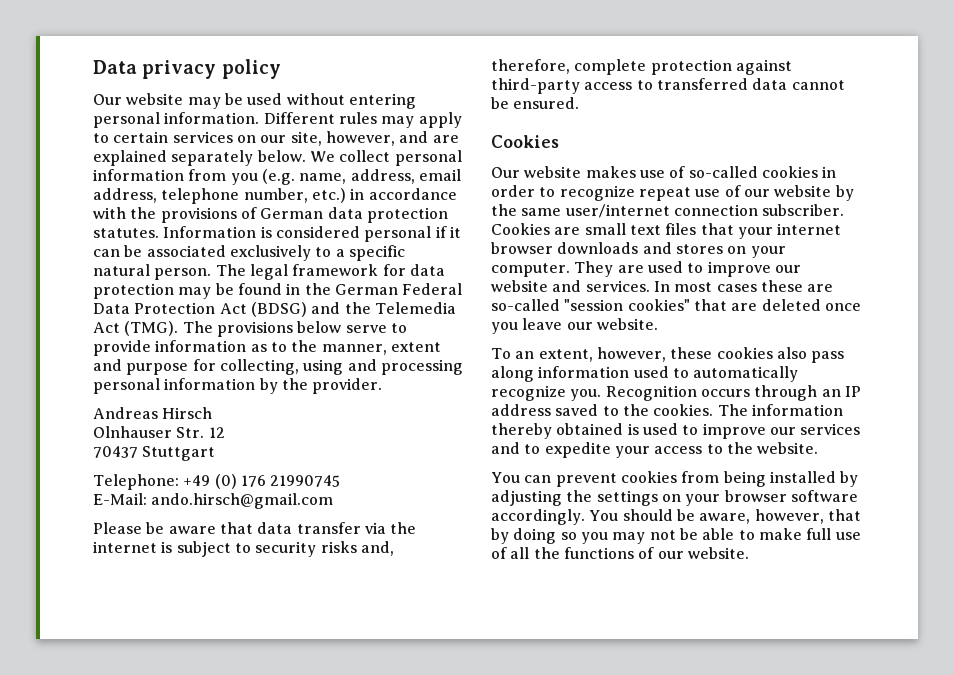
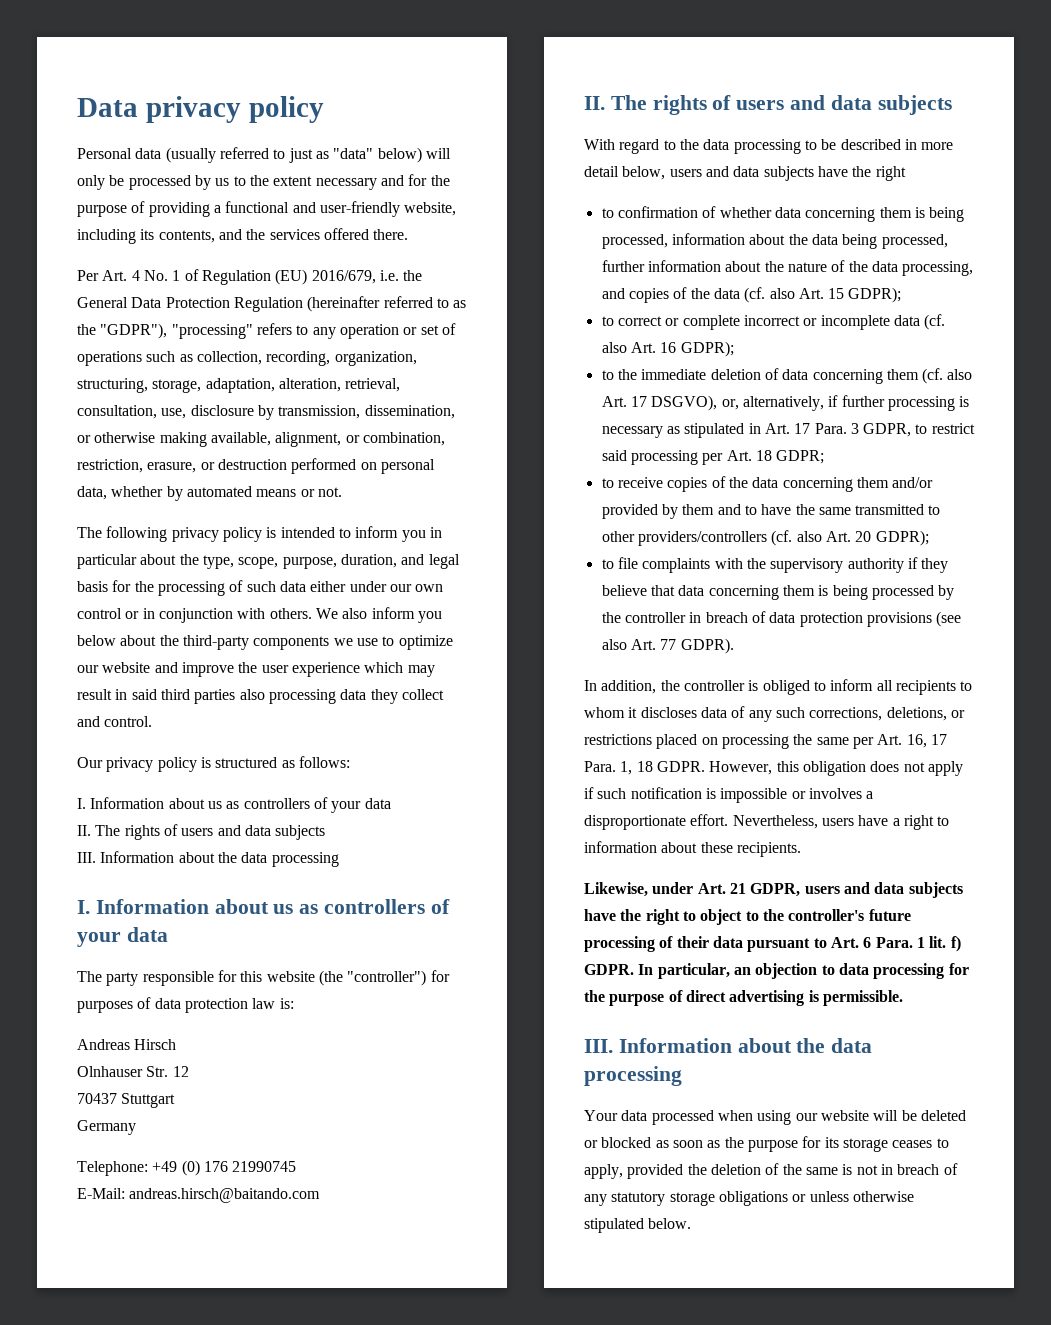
[93,93,416,109] [93,112,462,128] [93,131,459,146] [93,150,462,166] [93,169,461,185] [93,188,457,204] [93,207,448,223] [93,226,461,242] [93,245,405,261] [93,264,445,280] [93,283,463,299] [93,302,456,317] [93,321,407,337] [93,340,441,356] [93,359,463,375] [93,378,383,394] Our website may be used without entering personal information. Different rules may apply to certain services on our site, however, and are explained separately below. We collect personal information from you (e.g. name, address, email address, telephone number, etc.) in accordance with the provisions of German data protection statutes. Information is considered personal if it can be associated exclusively to a specific natural person. The legal framework for data protection may be found in the German Federal Data Protection Act (BDSG) and the Telemedia Act (TMG). The provisions below serve to provide information as to the manner, extent and purpose for collecting, using and processing personal information by the provider. -> [77,147,451,163] [77,174,450,190] [77,201,457,217] [77,228,409,244] [77,269,423,285] [77,296,467,312] [77,323,456,339] [77,351,417,366] [77,378,401,393] [77,405,455,420] [77,432,445,447] [77,458,435,474] [77,486,342,501] [77,526,442,542] [77,554,460,569] [77,580,444,596] [77,607,442,623] [77,635,453,650] [77,662,435,677] [77,689,444,704] [77,716,153,727] [77,756,350,772] [77,797,391,813] [77,824,326,840] [77,851,339,867] [77,899,450,914] [77,927,168,947] [77,970,450,986] [77,997,294,1013] Personal data (usually referred to just as "data" below) will only be processed by us to the extent necessary and for the purpose of providing a functional and user-friendly website, including its contents, and the services offered there. // Per Art. 4 No. 1 of Regulation (EU) 2016/679, i.e. the General Data Protection Regulation (hereinafter referred to as the "GDPR"), "processing" refers to any operation or set of operations such as collection, recording, organization, structuring, storage, adaptation, alteration, retrieval, consultation, use, disclosure by transmission, dissemination, or otherwise making available, alignment, or combination, restriction, erasure, or destruction performed on personal data, whether by automated means or not. // The following privacy policy is intended to inform you in particular about the type, scope, purpose, duration, and legal basis for the processing of such data either under our own control or in conjunction with others. We also inform you below about the third-party components we use to optimize our website and improve the user experience which may result in said third parties also processing data they collect and control. // Our privacy policy is structured as follows: // I. Information about us as controllers of your data // II. The rights of users and data subjects // III. Information about the data processing // I. Information about us as controllers of your data // The party responsible for this website (the "controller") for purposes of data protection law is:
(216, 453) none -> [77,1120,136,1135] // Germany
[151,493,334,509] [93,522,417,534] [93,541,394,557] [491,59,792,75] [491,78,845,94] [491,97,580,109] [491,135,559,148] [491,166,837,178] [491,185,854,201] [491,204,845,218] [491,223,842,239] [491,242,786,258] [491,261,801,277] [491,280,834,292] [491,299,861,311] [491,318,658,334] [491,347,845,363] [491,366,799,382] [491,385,861,401] [491,404,843,416] [491,423,861,439] [491,442,819,458] [491,471,859,487] [491,490,858,506] [491,509,861,525] [491,528,861,544] [491,547,749,559] ando.hirsch@gmail.com // Please be aware that data transfer via the internet is subject to security risks and, therefore, complete protection against third-party access to transferred data cannot be ensured. // Cookies // Our website makes use of so-called cookies in order to recognize repeat use of our website by the same user/internet connection subscriber. Cookies are small text files that your internet browser downloads and stores on your computer. They are used to improve our website and services. In most cases these are so-called "session cookies" that are deleted once you leave our website. // To an extent, however, these cookies also pass along information used to automatically recognize you. Recognition occurs through an IP address saved to the cookies. The information thereby obtained is used to improve our services and to expedite your access to the website. // You can prevent cookies from being installed by adjusting the settings on your browser software accordingly. You should be aware, however, that by doing so you may not be able to make full use of all the functions of our website. -> [129,1188,321,1203] [584,95,952,115] [584,139,954,154] [584,166,906,181] [601,206,965,222] [601,233,948,249] [601,260,974,276] [601,287,902,303] [601,314,946,330] [601,341,734,357] [601,368,973,384] [601,395,970,411] [601,423,975,438] [601,450,825,465] [601,476,934,492] [601,504,941,519] [601,530,929,546] [601,557,949,573] [601,585,955,600] [601,611,962,627] [601,638,734,654] [584,679,973,695] [584,706,965,722] [584,734,947,749] [584,761,963,776] [584,787,874,803] [584,814,950,830] [584,841,801,857] [584,882,963,898] [584,909,911,925] [584,936,961,952] [584,963,969,979] [584,990,903,1006] [584,1038,873,1053] [584,1066,682,1086] [584,1110,966,1125] [584,1136,949,1152] [584,1163,958,1179] [584,1191,914,1206] [584,1218,692,1233] andreas.hirsch@baitando.com // II. The rights of users and data subjects // With regard to the data processing to be described in more detail below, users and data subjects have the right // to confirmation of whether data concerning them is being processed, information about the data being processed, further information about the nature of the data processing, and copies of the data (cf. also Art. 15 GDPR); // to correct or complete incorrect or incomplete data (cf. also Art. 16 GDPR); // to the immediate deletion of data concerning them (cf. also Art. 17 DSGVO), or, alternatively, if further processing is necessary as stipulated in Art. 17 Para. 3 GDPR, to restrict said processing per Art. 18 GDPR; // to receive copies of the data concerning them and/or provided by them and to have the same transmitted to other providers/controllers (cf. also Art. 20 GDPR); // to file complaints with the supervisory authority if they believe that data concerning them is being processed by the controller in breach of data protection provisions (see also Art. 77 GDPR). // In addition, the controller is obliged to inform all recipients to whom it discloses data of any such corrections, deletions, or restrictions placed on processing the same per Art. 16, 17 Para. 1, 18 GDPR. However, this obligation does not apply if such notification is impossible or involves a disproportionate effort. Nevertheless, users have a right to information about these recipients. // Likewise, under Art. 21 GDPR, users and data subjects have the right to object to the controller's future processing of their data pursuant to Art. 6 Para. 1 lit. f) GDPR. In particular, an objection to data processing for the purpose of direct advertising is permissible. // III. Information about the data processing // Your data processed when using our website will be deleted or blocked as soon as the purpose for its storage ceases to apply, provided the deletion of the same is not in breach of any statutory storage obligations or unless otherwise stipulated below.

